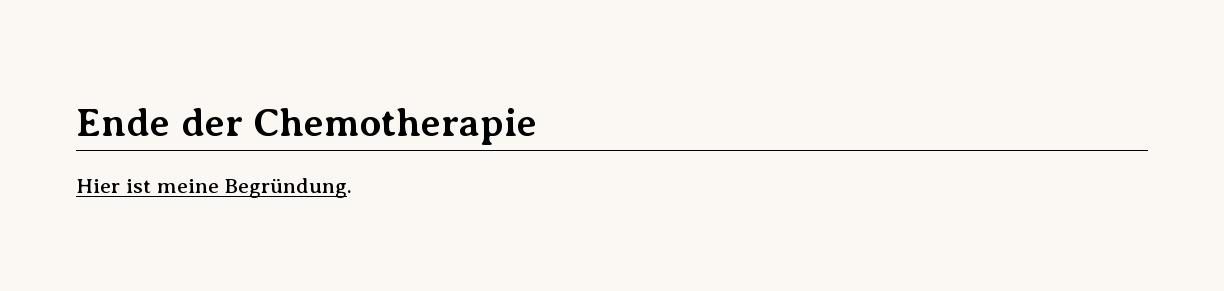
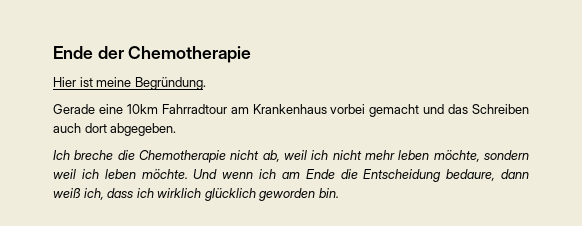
(353, 188) none -> [53,104,529,117] [53,123,177,136] [53,150,529,163] [53,169,529,182] [53,188,339,201] // Gerade eine 10km Fahrradtour am Krankenhaus vorbei gemacht und das Schreiben auch dort abgegeben. // Ich breche die Chemotherapie nicht ab, weil ich nicht mehr leben möchte, sondern weil ich leben möchte. Und wenn ich am Ende die Entscheidung bedaure, dann weiß ich, dass ich wirklich glücklich geworden bin.

